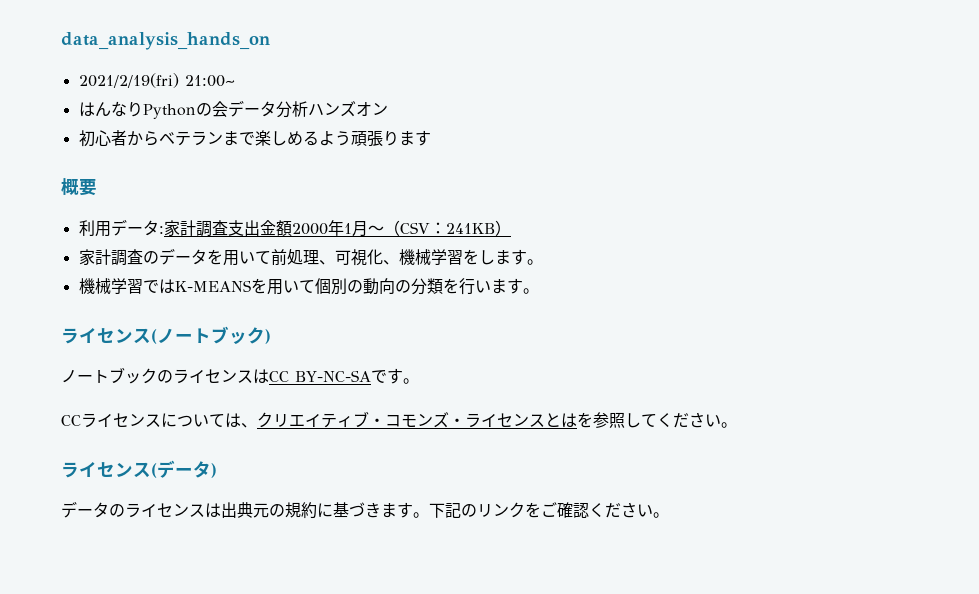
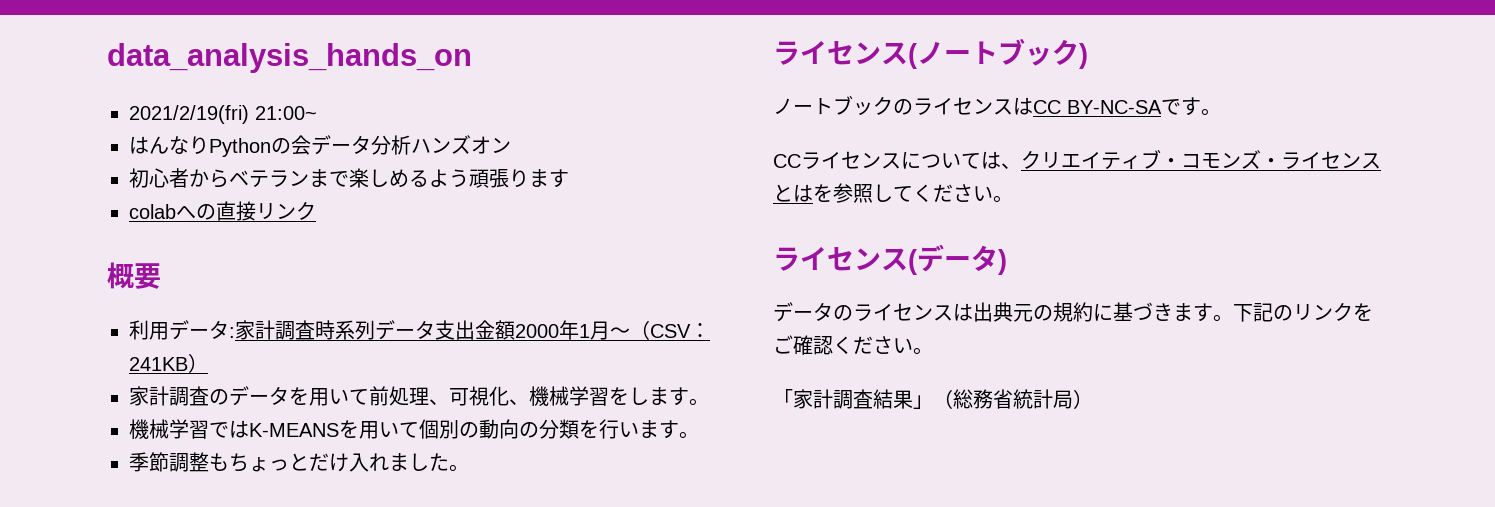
(431, 138) none -> [129,201,316,221] // colabへの直接リンク
(228, 228) none -> [315,320,435,340] 時系列データ
(539, 291) none -> [129,452,469,472] // 季節調整もちょっとだけ入れました。
(669, 515) none -> [773,389,1093,409] // 「家計調査結果」（総務省統計局）

